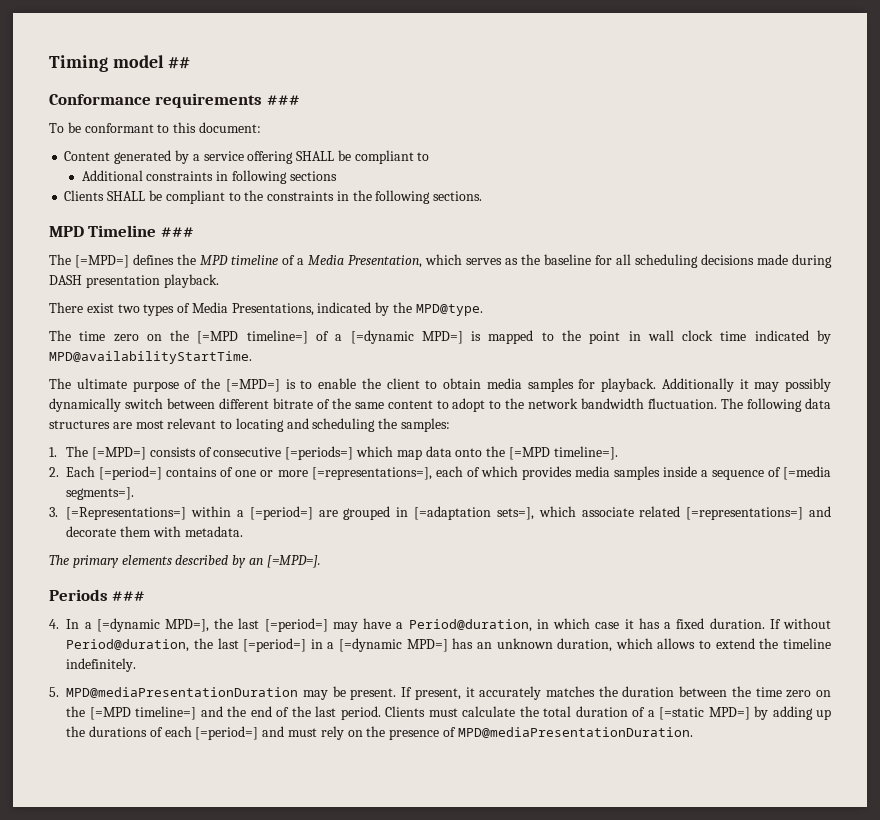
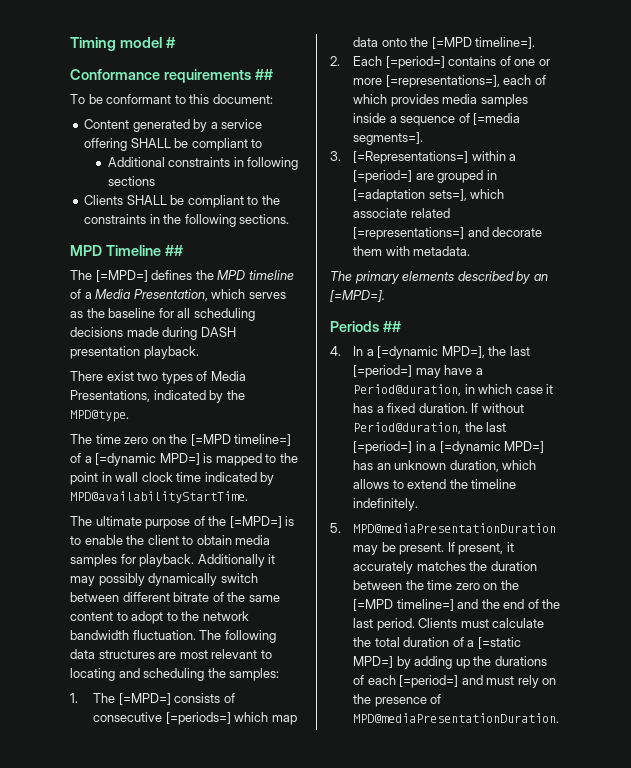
[168,57,191,69] ## -> [166,37,177,48] #
[266,95,300,105] ### -> [254,69,273,80] ##
[160,227,194,237] ### -> [164,245,183,256] ##
[112,591,146,601] ### -> [382,321,401,332] ##

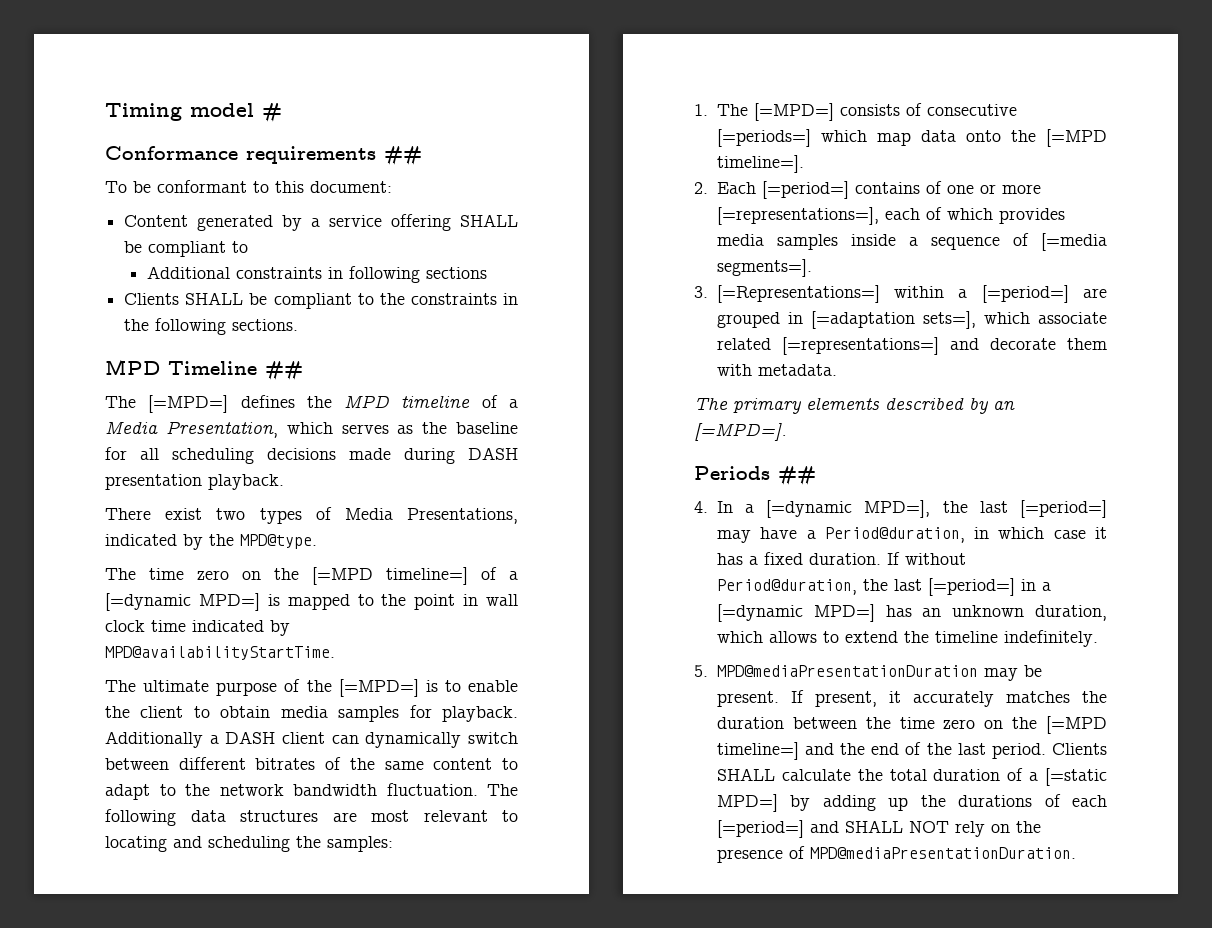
[268,554,276,564] [70,573,145,586] it may possibly -> [209,731,359,744] a DASH client can
[173,592,210,602] bitrate -> [255,758,316,770] bitrates
[131,611,164,624] adopt -> [105,784,150,800] adapt
[460,619,489,628] must -> [716,768,775,781] SHALL
[486,676,515,685] must -> [844,820,949,833] SHALL NOT

